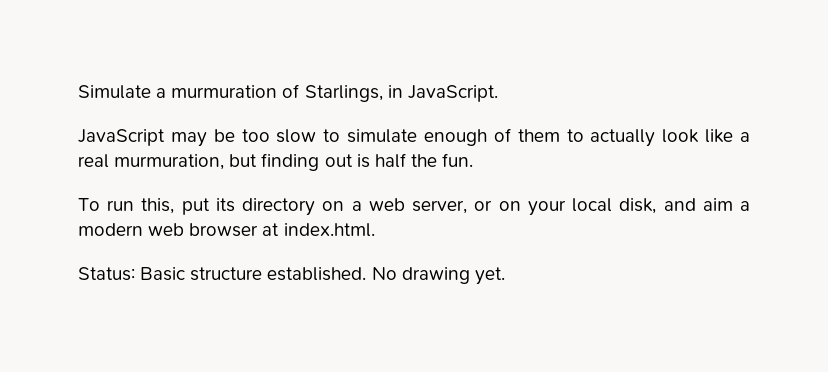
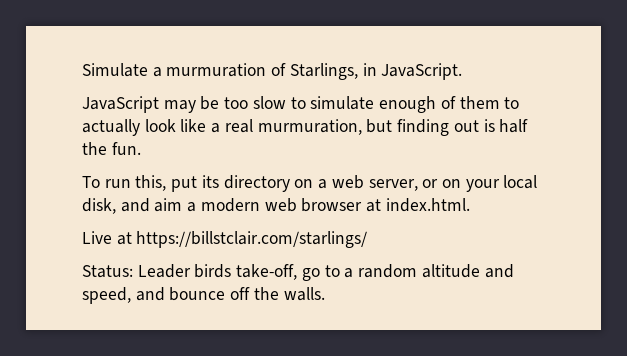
[78,267,505,285] Status: Basic structure established. No drawing yet. -> [82,231,368,248] [82,264,514,281] [82,287,325,304] Live at https://billstclair.com/starlings/ // Status: Leader birds take-off, go to a random altitude and speed, and bounce off the walls.

